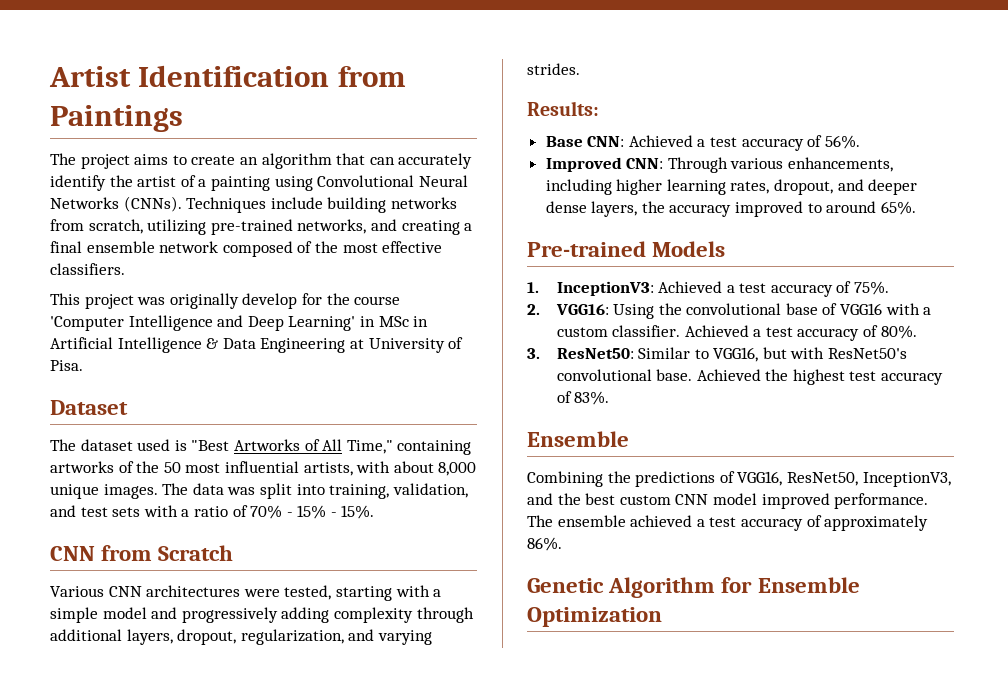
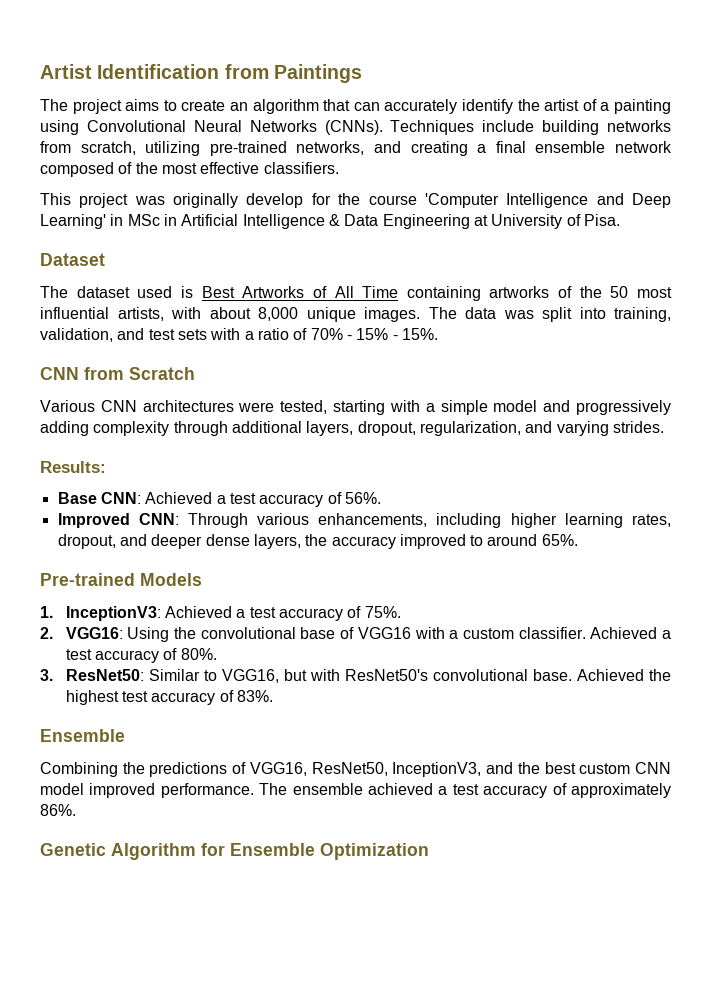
[191,440,230,451] "Best -> [201,286,235,298] Best
[346,440,393,454] Time," -> [362,286,399,298] Time

